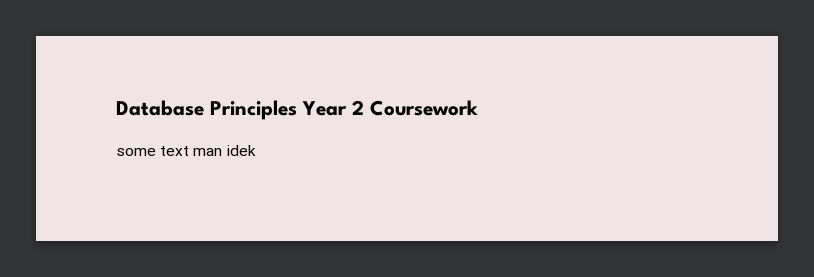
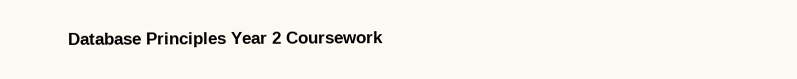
[116,145,256,156] // some text man idek -> (384, 37) none

